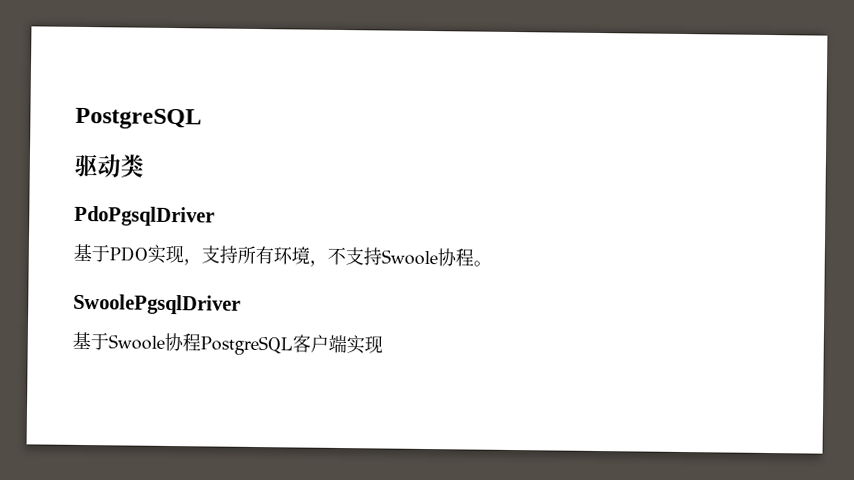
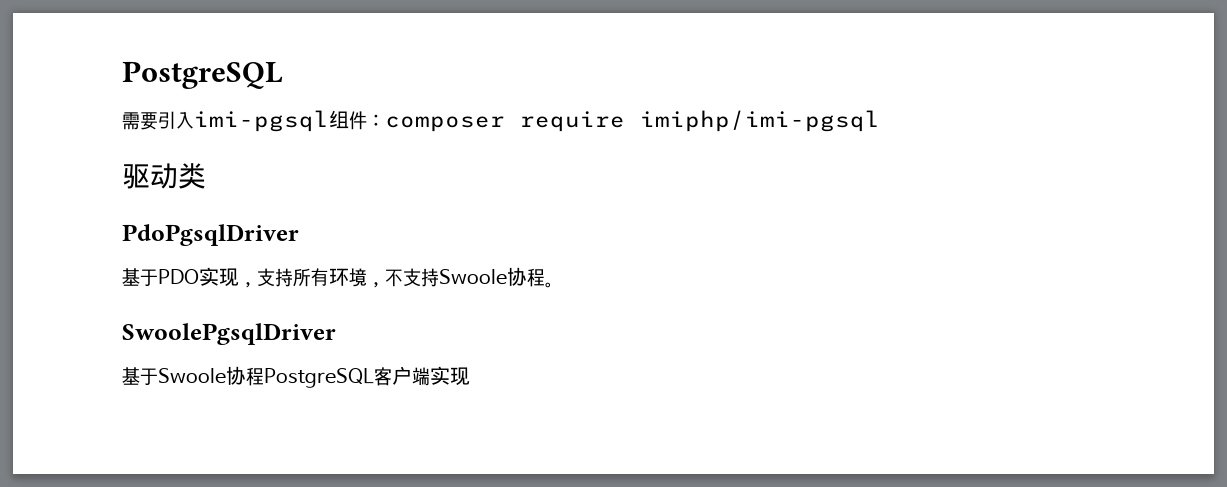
[75,107,202,130] PostgreSQL -> [122,61,283,89] [122,110,880,132] PostgreSQL // 需要引入imi-pgsql组件：composer require imiphp/imi-pgsql

